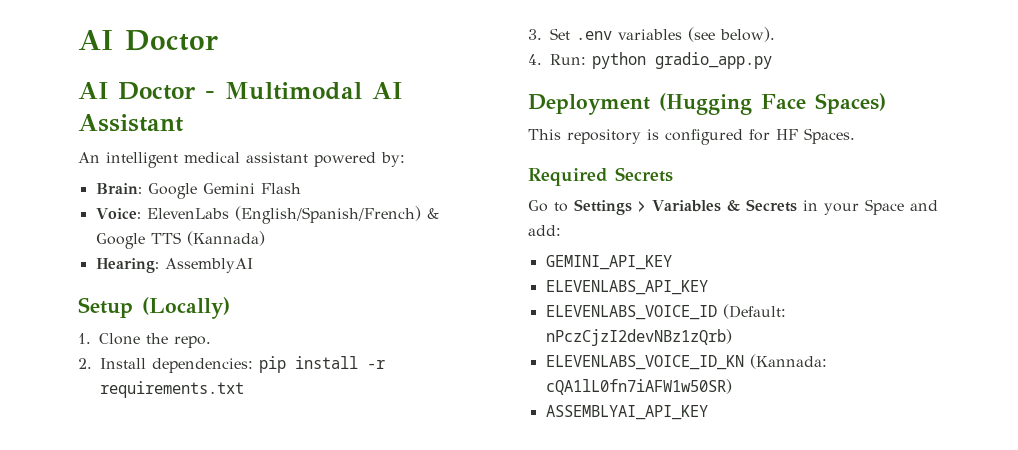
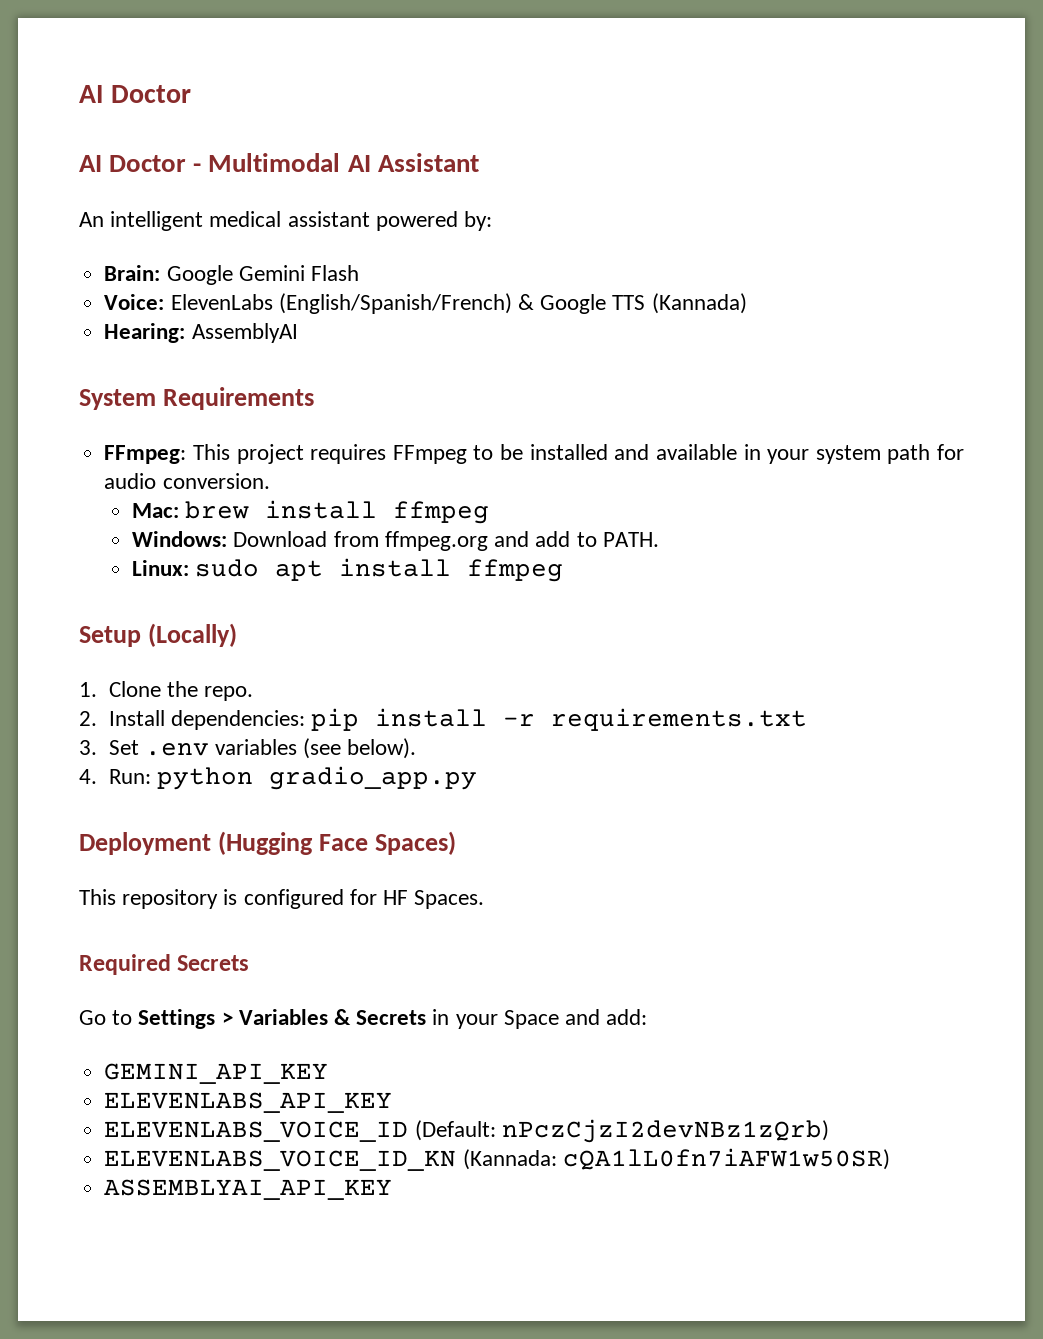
(253, 265) none -> [79,387,314,410] [104,444,965,464] [104,473,270,489] [132,500,490,524] [132,531,659,551] [132,558,564,582] // System Requirements // FFmpeg: This project requires FFmpeg to be installed and available in your system path for audio conversion. // Mac: brew install ffmpeg // Windows: Download from ffmpeg.org and add to PATH. // Linux: sudo apt install ffmpeg

